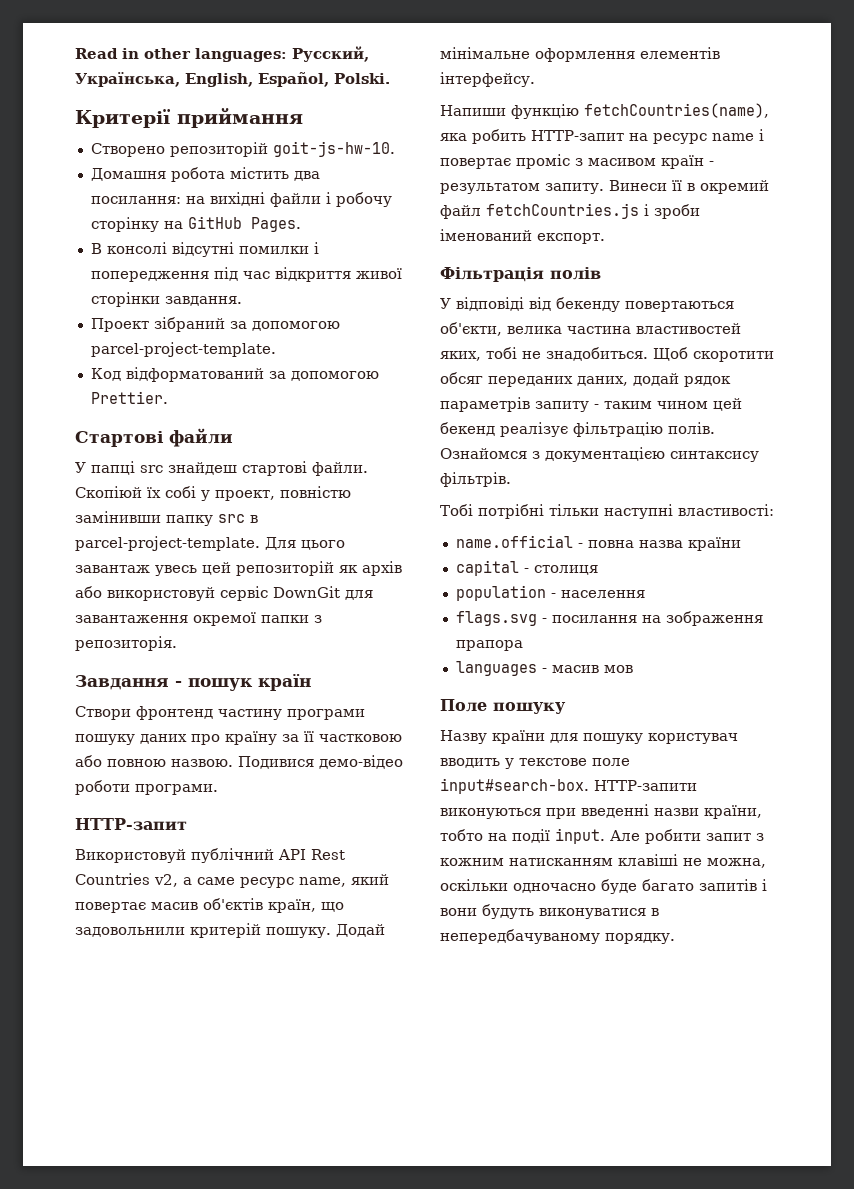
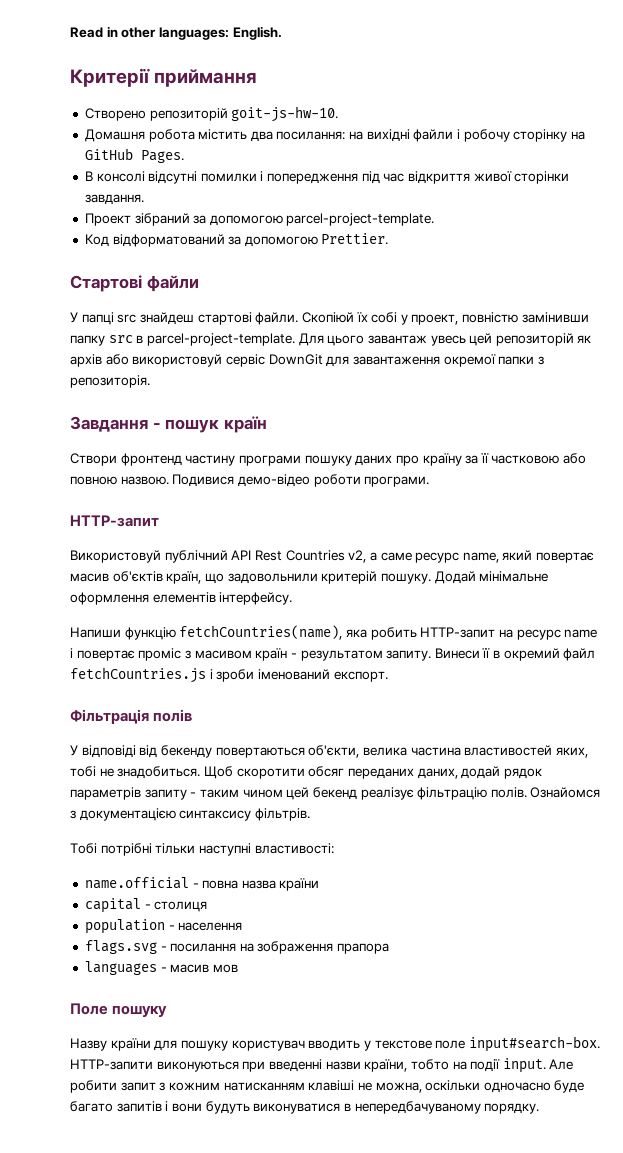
[292,46,369,62] [75,72,390,87] Русский, Українська, English, Español, Polski. -> [232,26,282,40] English.

